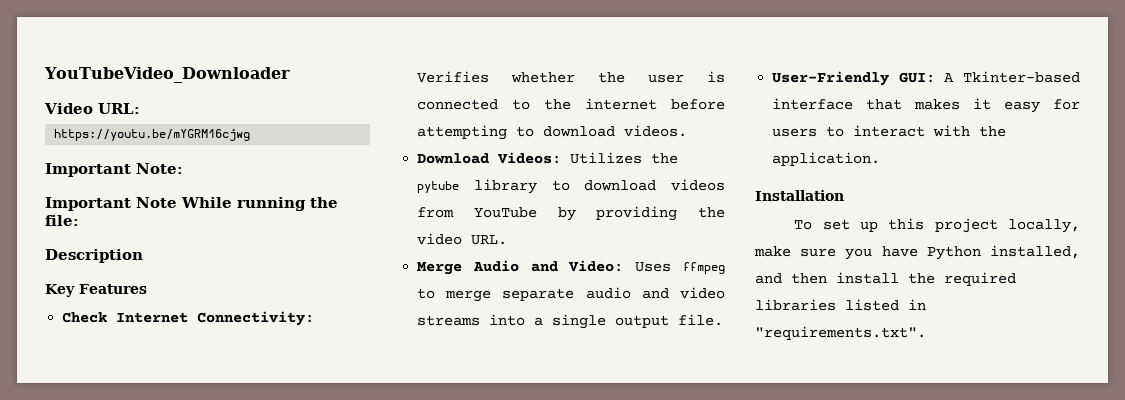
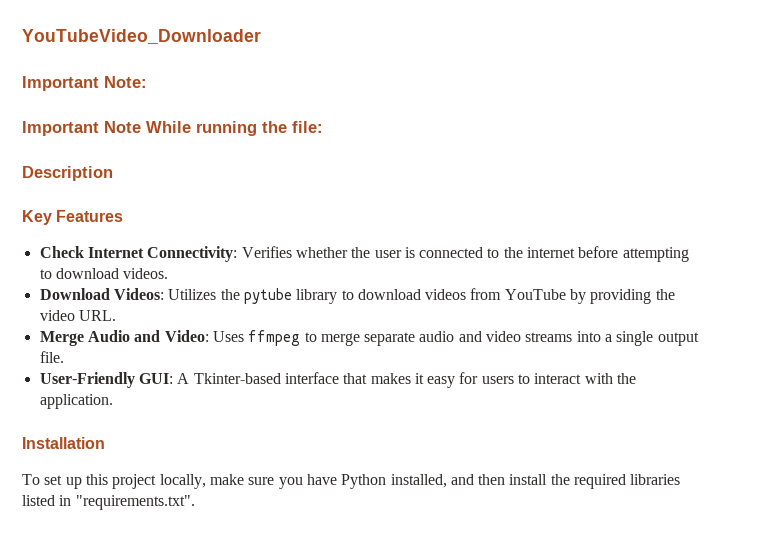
[44,103,140,114] [54,129,251,141] // Video URL: // https://youtu.be/mYGRM16cjwg -> (261, 36) none

